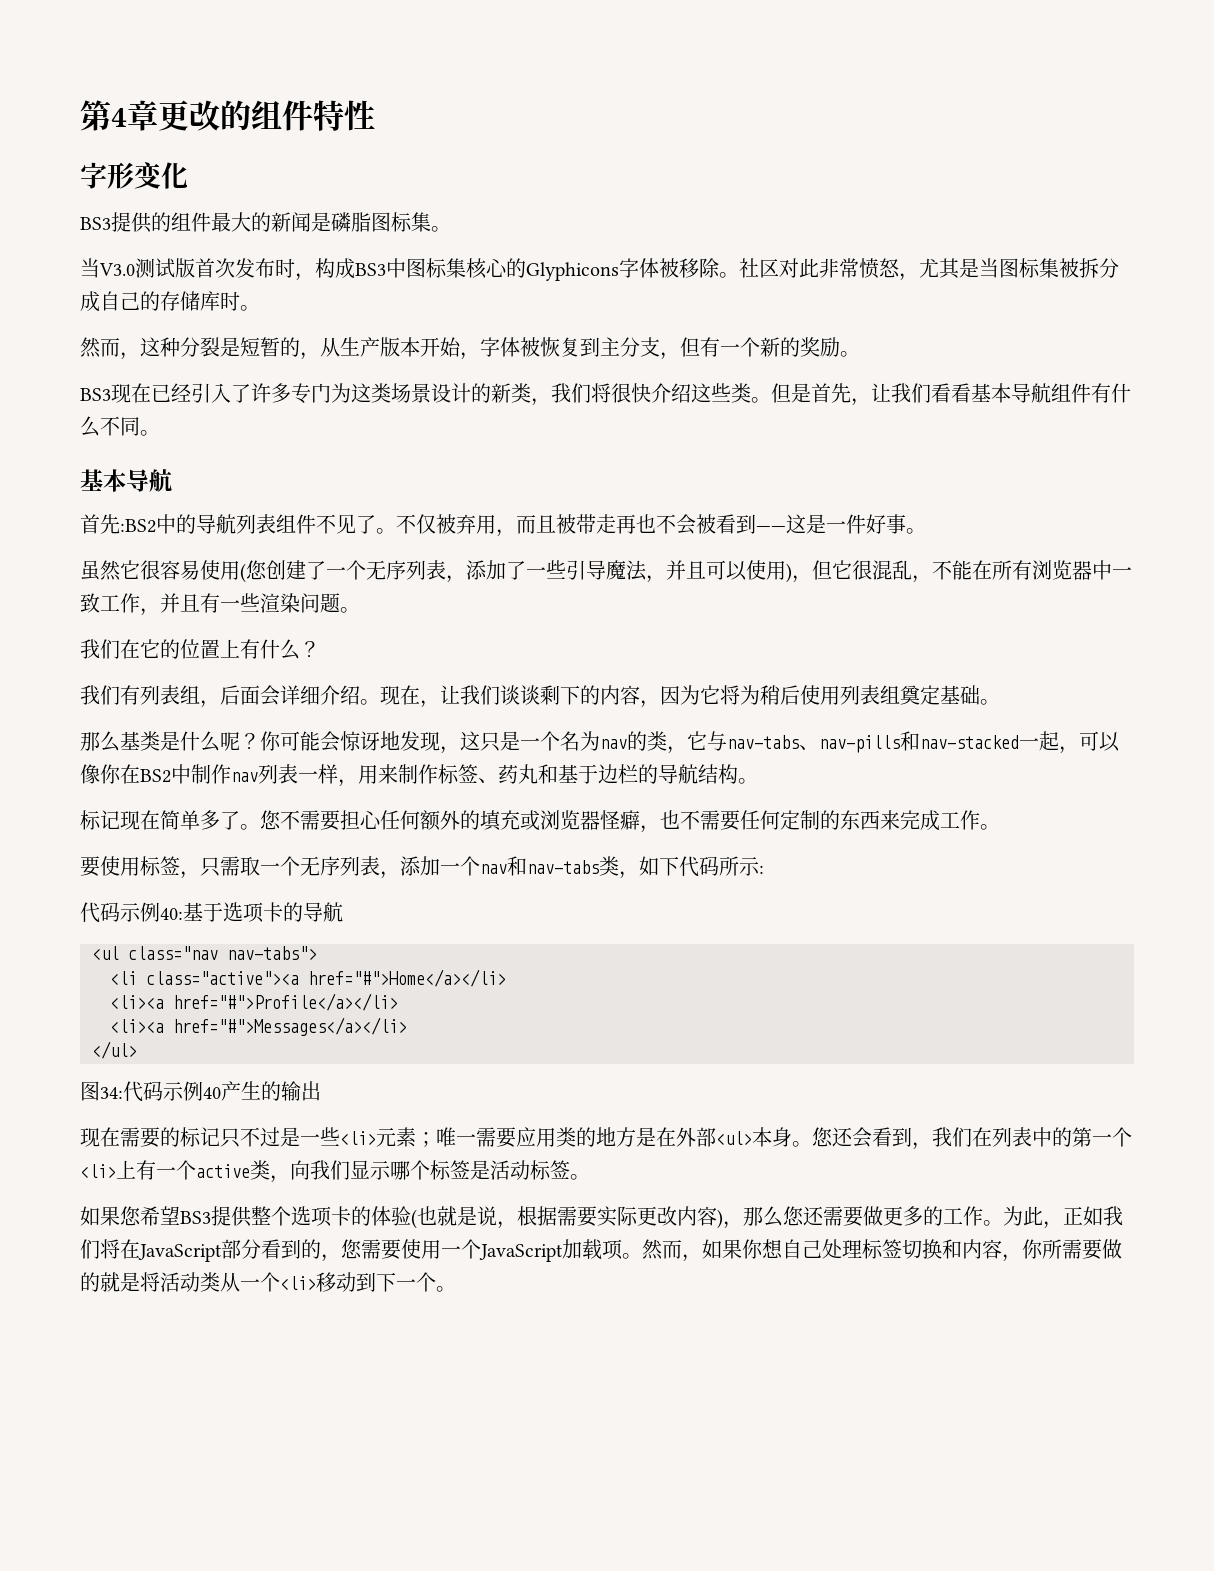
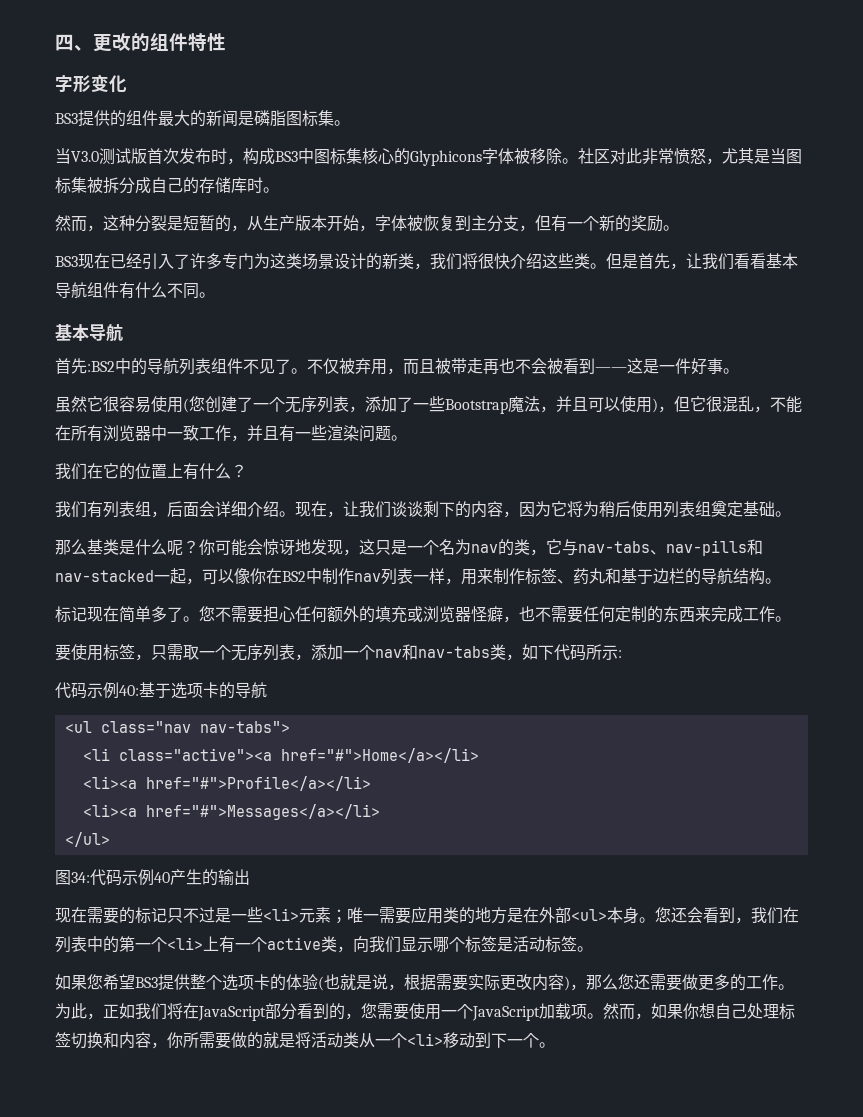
[80,100,158,131] 第4章 -> [55,34,93,51] 四、
[566,560,606,580] 引导 -> [445,399,508,414] Bootstrap

